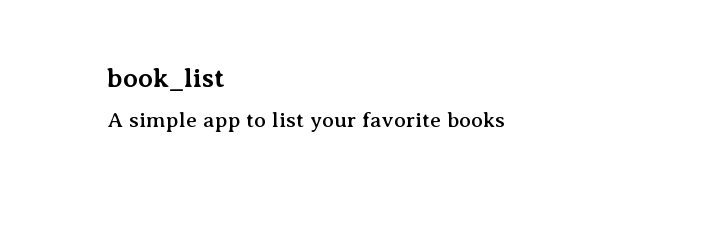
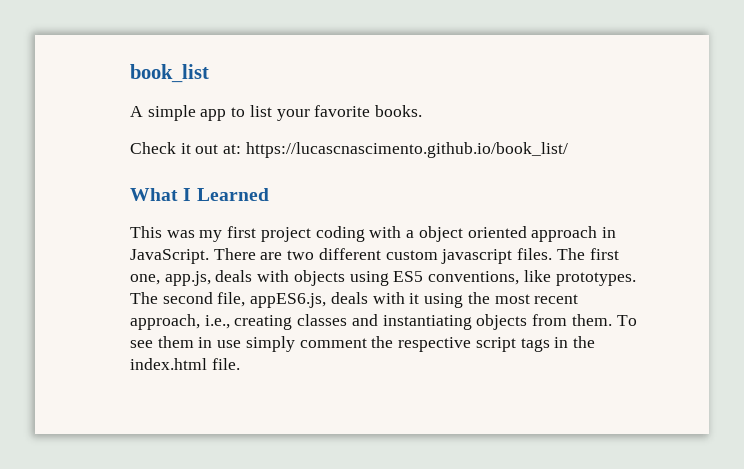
[446,112,505,127] books -> [375,105,423,117] [130,142,568,158] [130,188,269,201] [130,226,616,242] [130,248,619,264] [130,270,636,286] [130,292,579,308] [130,314,637,330] [130,336,595,352] [130,358,240,370] books. // Check it out at: https://lucascnascimento.github.io/book_list/ // What I Learned // This was my first project coding with a object oriented approach in JavaScript. There are two different custom javascript files. The first one, app.js, deals with objects using ES5 conventions, like prototypes. The second file, appES6.js, deals with it using the most recent approach, i.e., creating classes and instantiating objects from them. To see them in use simply comment the respective script tags in the index.html file.

